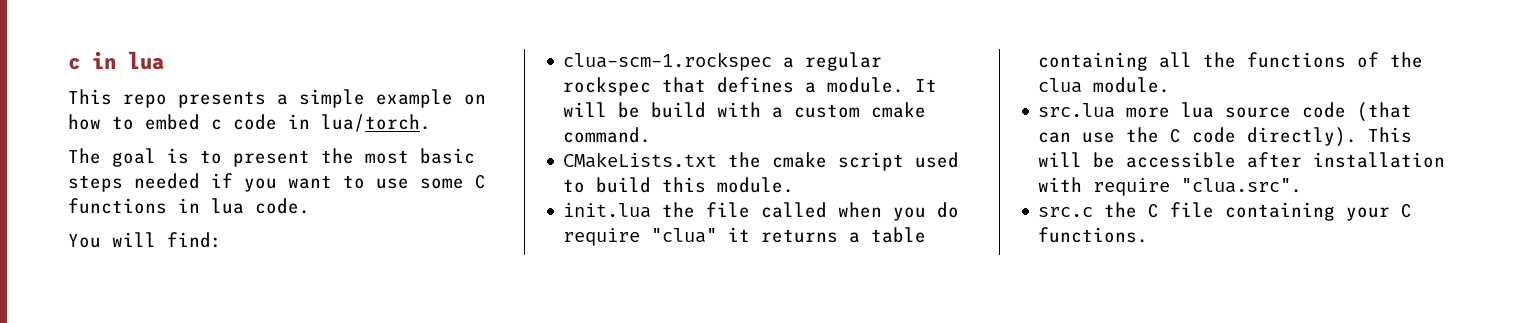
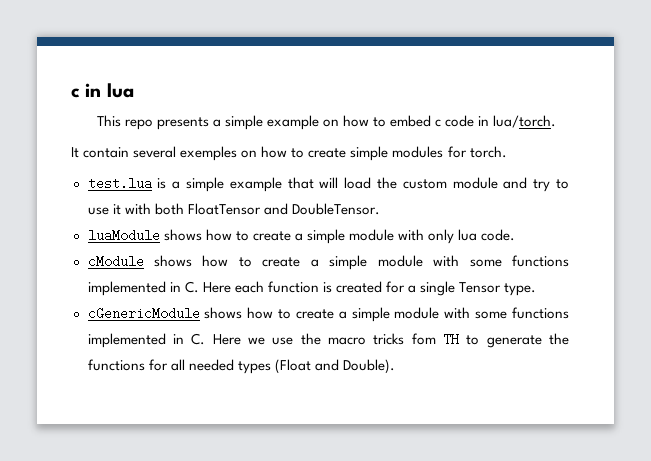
[68,148,475,167] [68,173,486,192] [68,198,310,214] [68,232,222,248] [563,52,883,71] [563,77,938,96] [563,102,927,118] [563,127,652,143] [563,152,960,171] [563,177,795,193] [563,202,960,221] [563,227,927,246] [1038,52,1424,71] [1038,77,1171,93] [1038,102,1413,122] [1038,127,1413,147] [1038,152,1446,168] [1038,177,1303,196] [1038,202,1413,221] [1038,227,1149,243] The goal is to present the most basic steps needed if you want to use some C functions in lua code. // You will find: // clua-scm-1.rockspec a regular rockspec that defines a module. It will be build with a custom cmake command. // CMakeLists.txt the cmake script used to build this module. // init.lua the file called when you do require "clua" it returns a table containing all the functions of the clua module. // src.lua more lua source code (that can use the C code directly). This will be accessible after installation with require "clua.src". // src.c the C file containing your C functions. -> [71,146,507,161] [87,177,570,192] [87,203,380,215] [87,229,516,244] [87,255,569,270] [87,281,537,296] [87,307,570,322] [87,333,570,348] [87,359,395,374] It contain several exemples on how to create simple modules for torch. // test.lua is a simple example that will load the custom module and try to use it with both FloatTensor and DoubleTensor. // luaModule shows how to create a simple module with only lua code. // cModule shows how to create a simple module with some functions implemented in C. Here each function is created for a single Tensor type. // cGenericModule shows how to create a simple module with some functions implemented in C. Here we use the macro tricks fom TH to generate the functions for all needed types (Float and Double).

